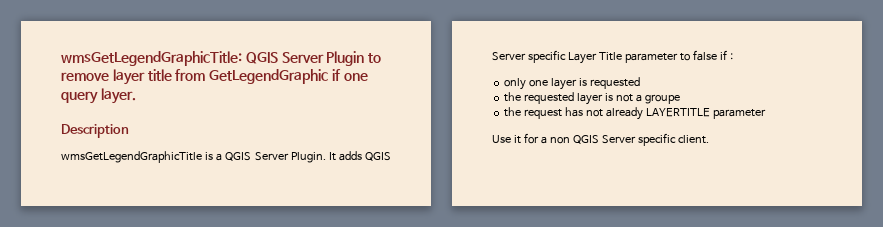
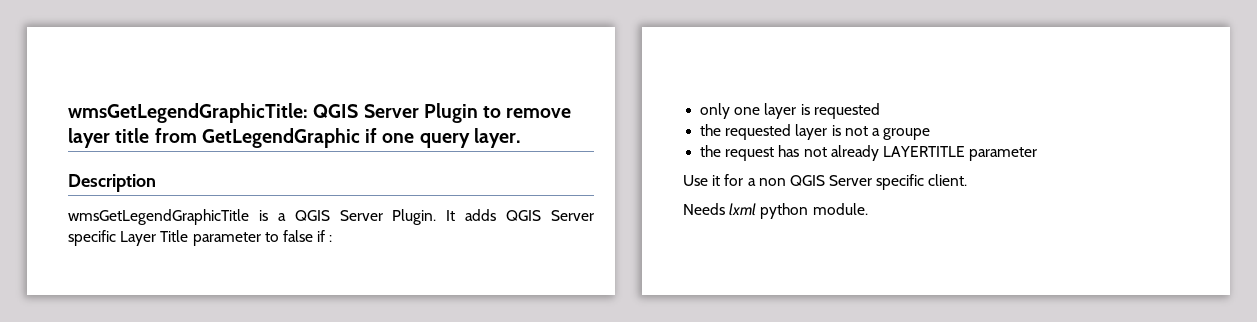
(709, 139) none -> [683,203,868,219] // Needs lxml python module.

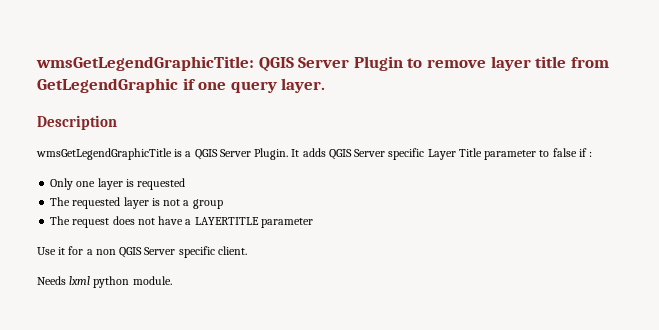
[700,103,731,119] only -> [50,178,74,190] Only
[700,124,722,136] the -> [50,197,71,206] The
[883,128,931,140] [700,145,879,161] groupe // the request has not already -> [192,199,223,209] [50,216,192,228] group // The request does not have a

